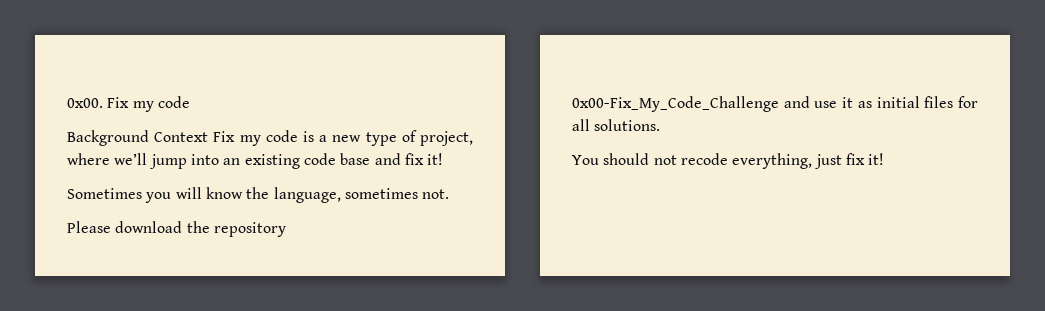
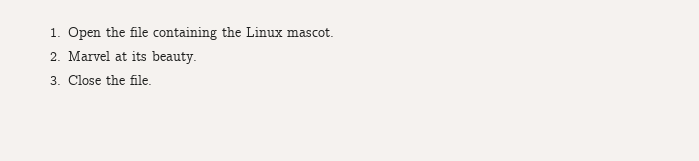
[67,96,190,112] [67,130,473,146] [67,153,444,169] [67,187,450,203] [67,221,286,237] [572,96,978,112] [572,119,661,131] [572,153,885,169] 0x00. Fix my code // Background Context Fix my code is a new type of project, where we’ll jump into an existing code base and fix it! // Sometimes you will know the language, sometimes not. // Please download the repository 0x00-Fix_My_Code_Challenge and use it as initial files for all solutions. // You should not recode everything, just fix it! -> [50,27,334,40] [50,51,197,64] [50,75,152,85] 1. Open the file containing the Linux mascot. // 2. Marvel at its beauty. // 3. Close the file.

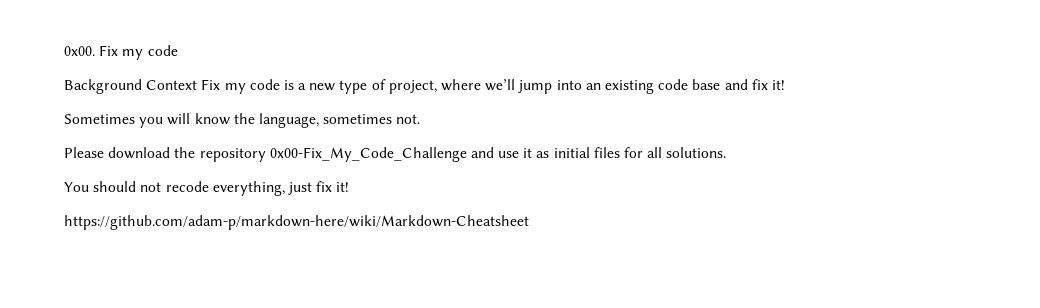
[50,27,334,40] [50,51,197,64] [50,75,152,85] 1. Open the file containing the Linux mascot. // 2. Marvel at its beauty. // 3. Close the file. -> [64,45,178,60] [64,79,785,94] [64,113,421,128] [64,147,727,162] [64,181,350,196] [64,215,529,230] 0x00. Fix my code // Background Context Fix my code is a new type of project, where we’ll jump into an existing code base and fix it! // Sometimes you will know the language, sometimes not. // Please download the repository 0x00-Fix_My_Code_Challenge and use it as initial files for all solutions. // You should not recode everything, just fix it! // https://github.com/adam-p/markdown-here/wiki/Markdown-Cheatsheet

